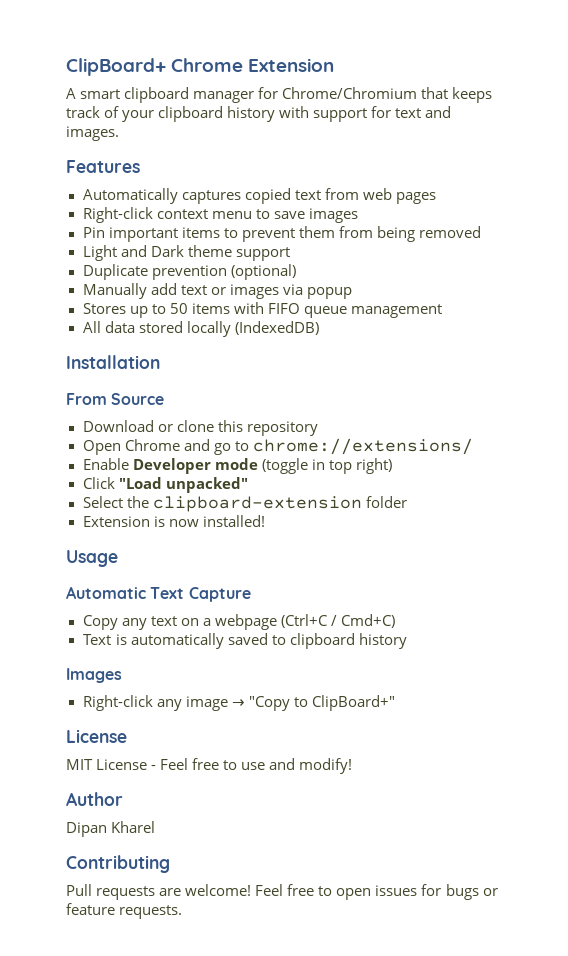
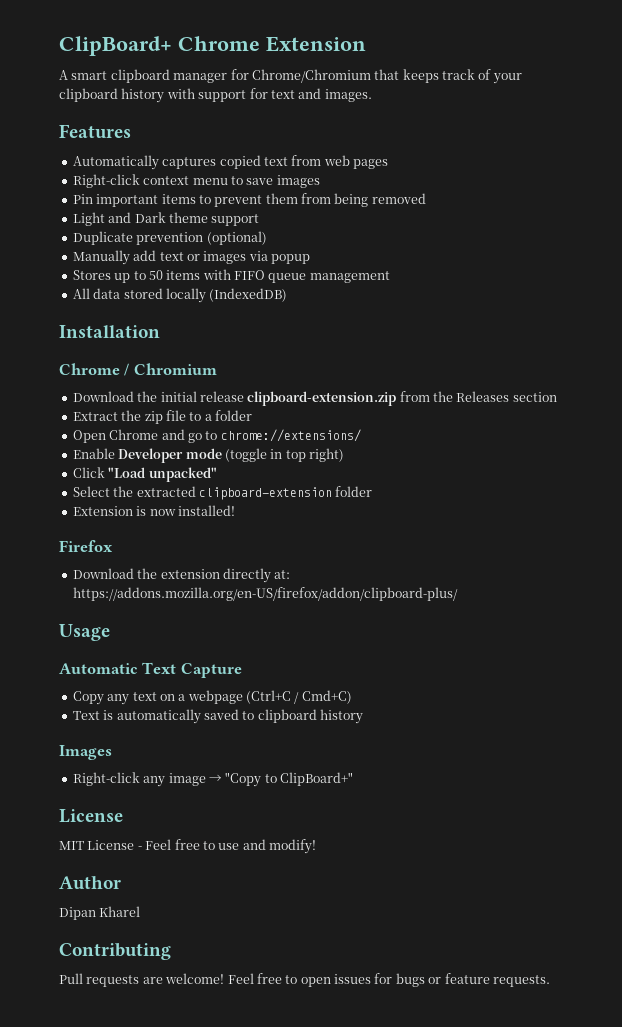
[66,393,165,405] [82,420,318,436] From Source // Download or clone this repository -> [59,363,217,376] [72,391,557,406] [72,410,252,424] Chrome / Chromium // Download the initial release clipboard-extension.zip from the Releases section // Extract the zip file to a folder
(149, 502) none -> [136,486,196,497] extracted
(265, 521) none -> [59,540,113,552] [72,568,291,583] [72,587,458,601] // Firefox // Download the extension directly at: https://addons.mozilla.org/en-US/firefox/addon/clipboard-plus/

